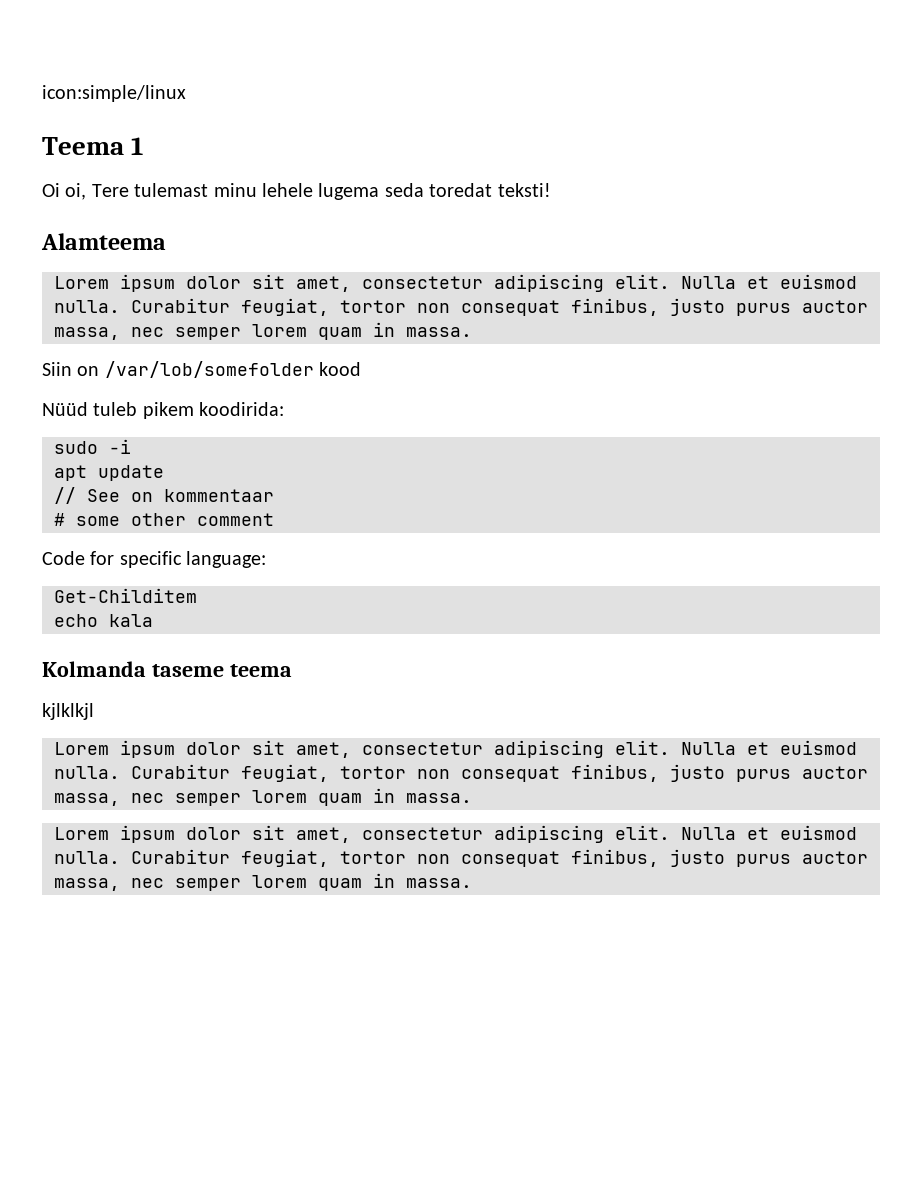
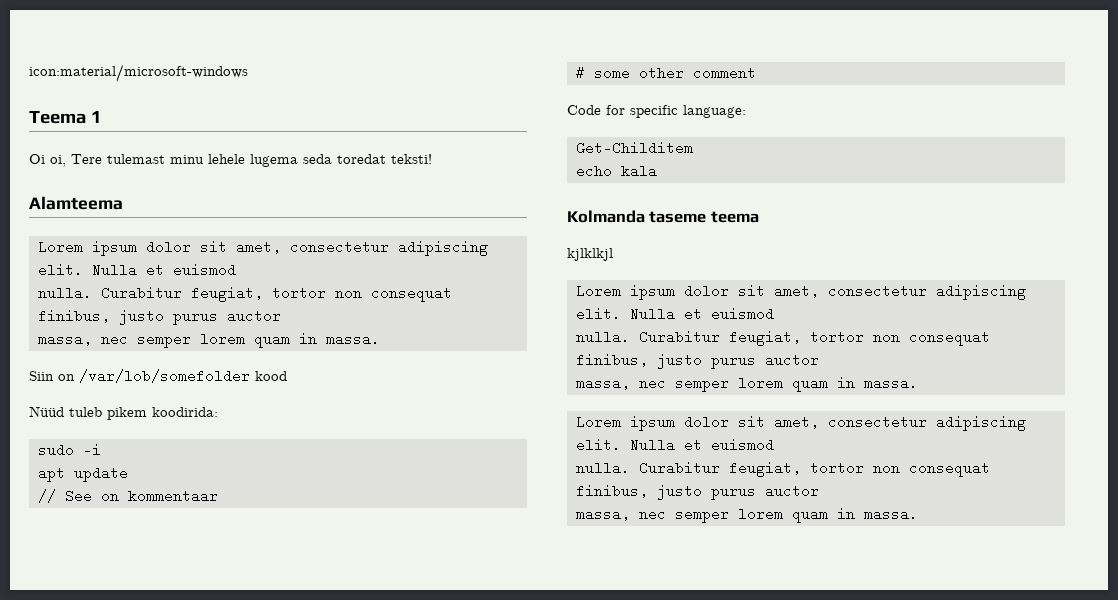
[42,85,186,102] icon:simple/linux -> [29,64,248,82] icon:material/microsoft-windows

